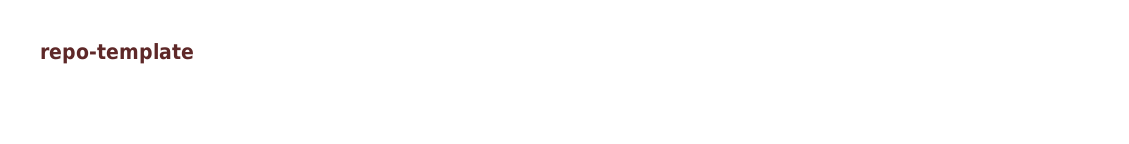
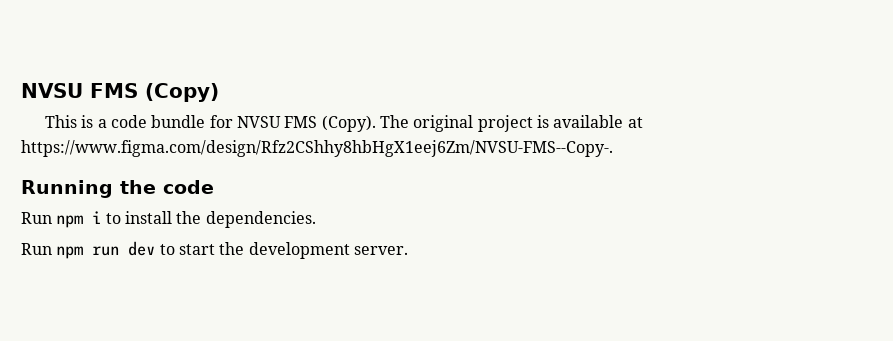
[40,43,194,64] repo-template -> [21,83,219,102] [45,115,643,132] [21,140,613,157] [21,180,214,198] [21,211,316,228] [21,241,408,259] NVSU FMS (Copy) // This is a code bundle for NVSU FMS (Copy). The original project is available at https://www.figma.com/design/Rfz2CShhy8hbHgX1eej6Zm/NVSU-FMS--Copy-. // Running the code // Run npm i to install the dependencies. // Run npm run dev to start the development server.

